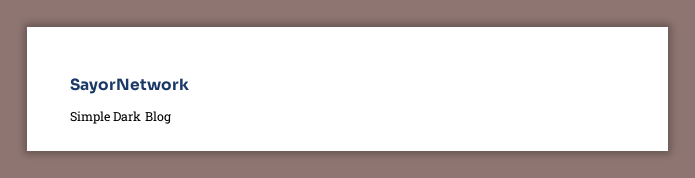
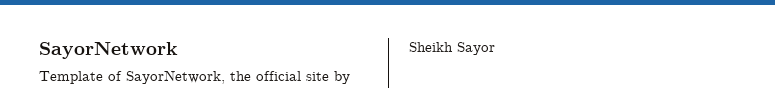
[70,111,171,124] Simple Dark Blog -> [39,70,350,84] [409,42,495,55] Template of SayorNetwork, the official site by Sheikh Sayor

